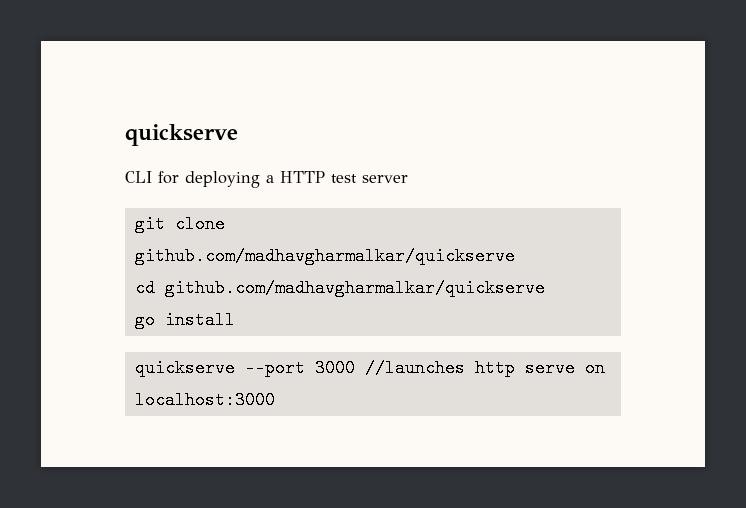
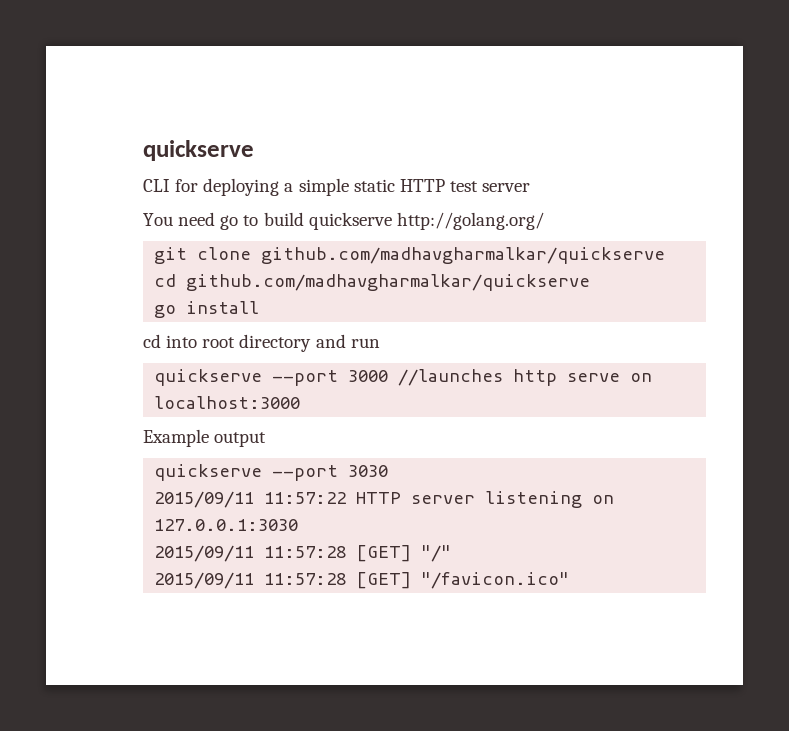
(274, 179) none -> [298,178,395,196] simple static
(408, 179) none -> [143,212,544,230] // You need go to build quickserve http://golang.org/
(235, 320) none -> [143,334,380,352] // cd into root directory and run
(275, 400) none -> [143,429,267,447] [154,464,389,481] [154,491,615,508] [154,519,299,531] [154,545,452,562] [154,572,570,589] // Example output // quickserve --port 3030 // 2015/09/11 11:57:22 HTTP server listening on 127.0.0.1:3030 // 2015/09/11 11:57:28 [GET] "/" // 2015/09/11 11:57:28 [GET] "/favicon.ico"

